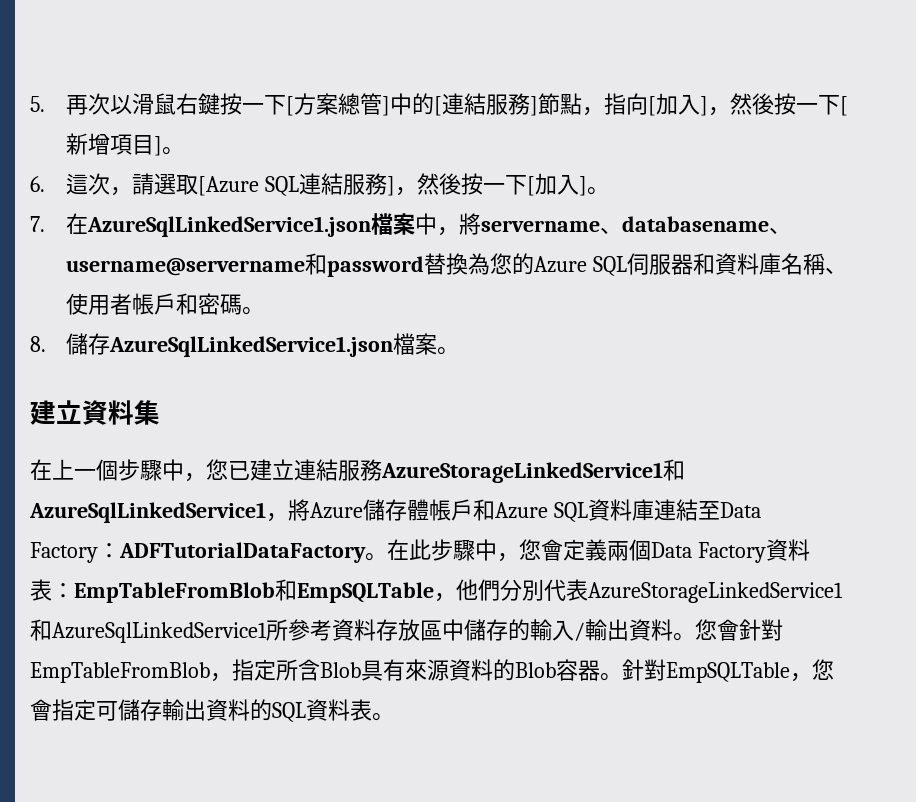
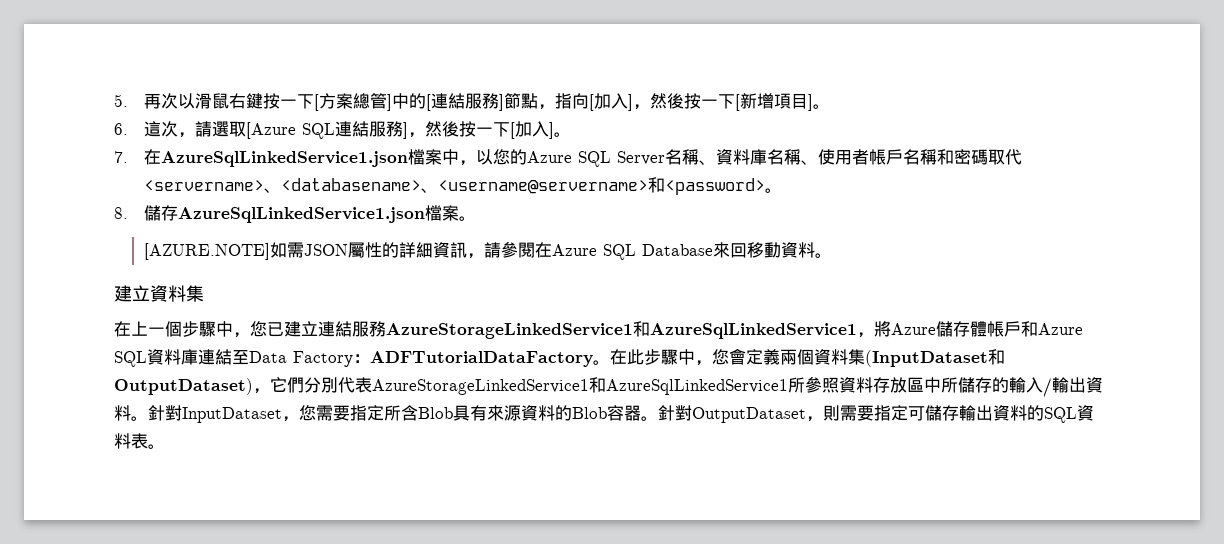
[459,213,792,235] [66,253,491,277] 將servername、databasename、username@servername和password替換為 -> [475,149,493,165] 以
[627,253,716,275] 伺服器和 -> [616,149,716,165] Server名稱、
[176,293,243,315] 和密碼 -> [902,149,1022,165] [143,177,765,195] 名稱和密碼取代<servername>、<databasename>、<username@servername>和<password>
(460, 351) none -> [143,241,832,260] // [AZURE.NOTE]如需JSON屬性的詳細資訊，請參閱在Azure SQL Database來回移動資料。
[651,539,810,563] [30,579,478,603] Data Factory資料表：EmpTableFromBlob和EmpSQLTable，他 -> [814,349,1005,367] [114,377,287,395] 資料集(InputDataset和OutputDataset)，它
[310,620,332,641] 考 -> [822,377,839,393] 照
(464, 630) none -> [941,377,958,393] 所
[695,619,783,641] [30,662,232,683] 您會針對EmpTableFromBlob， -> [148,405,350,423] 針對InputDataset，您需要
[666,659,834,683] [30,699,52,721] EmpSQLTable，您會 -> [692,405,874,423] OutputDataset，則需要

